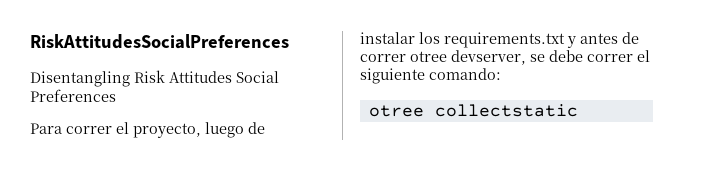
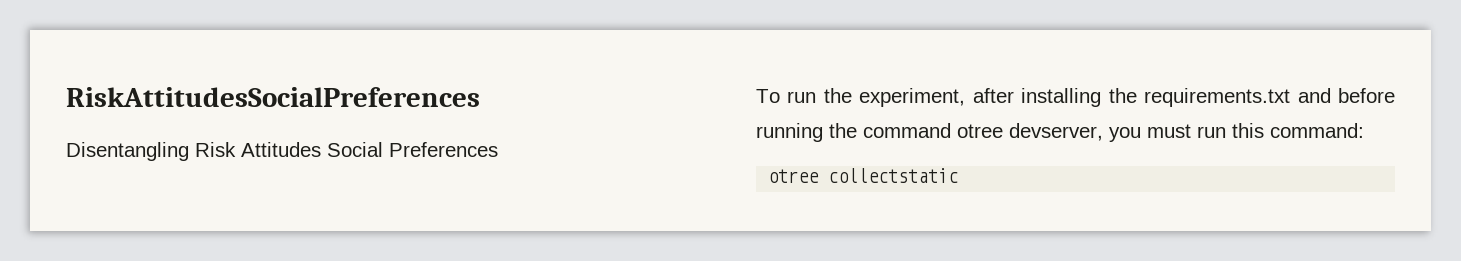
[30,122,265,138] [360,32,639,48] [360,50,650,65] [360,68,501,84] Para correr el proyecto, luego de instalar los requirements.txt y antes de correr otree devserver, se debe correr el siguiente comando: -> [756,88,1395,107] [756,123,1364,142] To run the experiment, after installing the requirements.txt and before running the command otree devserver, you must run this command:

